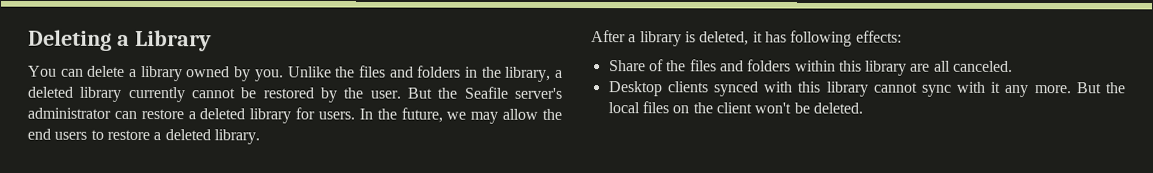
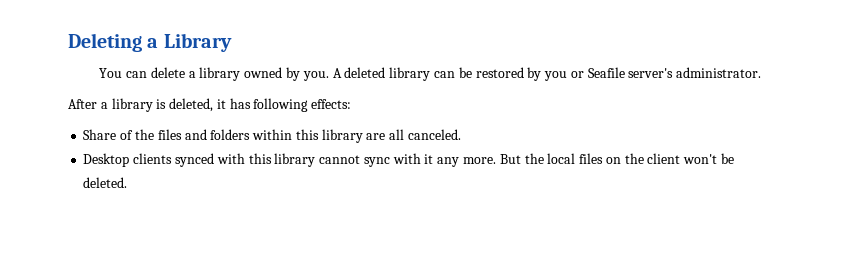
[287,65,563,82] [27,86,562,103] [27,107,562,124] [27,128,260,145] Unlike the files and folders in the library, a deleted library currently cannot be restored by the user. But the Seafile server's administrator can restore a deleted library for users. In the future, we may allow the end users to restore a deleted library. -> [332,67,762,81] A deleted library can be restored by you or Seafile server's administrator.

